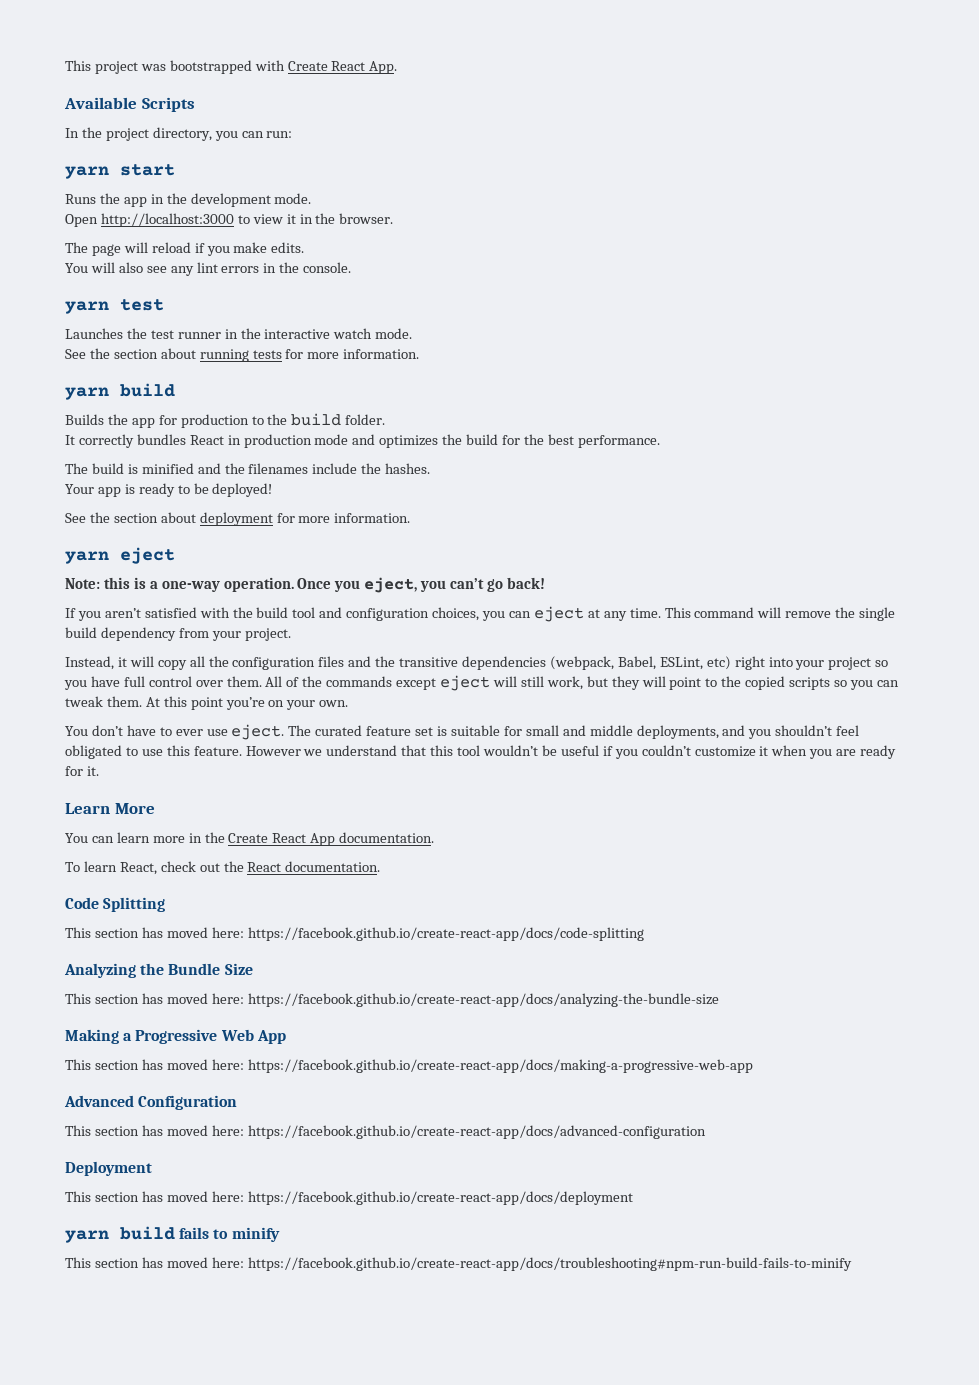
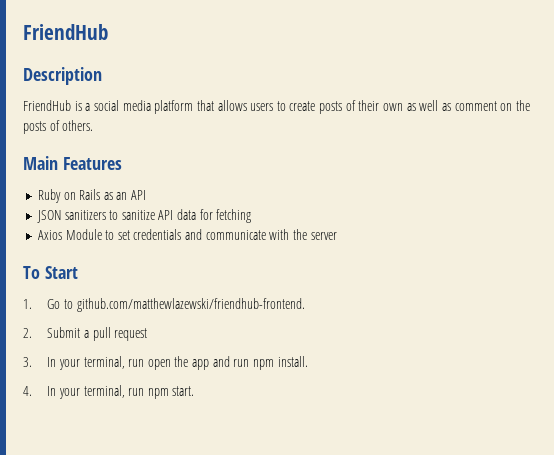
[65,60,398,74] [64,97,195,112] [65,127,293,141] [65,164,175,179] [65,193,312,207] [65,213,394,227] [65,242,305,256] [65,262,352,276] [65,299,164,314] [65,328,413,339] [65,348,420,362] [65,383,175,400] [65,413,386,428] [65,434,660,448] [65,463,431,474] [65,483,273,497] [65,512,411,526] [65,547,175,564] [65,577,545,593] [65,606,896,622] [65,627,291,641] [65,656,889,670] [64,675,899,691] [65,696,349,710] [65,724,860,740] [65,745,897,759] [65,766,99,776] [65,803,155,814] [65,832,435,846] [65,861,381,875] [65,897,166,912] [65,927,644,941] [64,963,253,978] [65,993,719,1007] [65,1029,286,1044] [65,1059,753,1073] [64,1095,238,1110] [65,1125,706,1139] [65,1161,152,1176] [65,1191,633,1205] [65,1226,280,1243] [65,1257,852,1271] This project was bootstrapped with Create React App. // Available Scripts // In the project directory, you can run: // yarn start // Runs the app in the development mode. // Open http://localhost:3000 to view it in the browser. // The page will reload if you make edits. // You will also see any lint errors in the console. // yarn test // Launches the test runner in the interactive watch mode. // See the section about running tests for more information. // yarn build // Builds the app for production to the build folder. // It correctly bundles React in production mode and optimizes the build for the best performance. // The build is minified and the filenames include the hashes. // Your app is ready to be deployed! // See the section about deployment for more information. // yarn eject // Note: this is a one-way operation. Once you eject, you can’t go back! // If you aren’t satisfied with the build tool and configuration choices, you can eject at any time. This command will remove the single build dependency from your project. // Instead, it will copy all the configuration files and the transitive dependencies (webpack, Babel, ESLint, etc) right into your project so you have full control over them. All of the commands except eject will still work, but they will point to the copied scripts so you can tweak them. At this point you’re on your own. // You don’t have to ever use eject. The curated feature set is suitable for small and middle deployments, and you shouldn’t feel obligated to use this feature. However we understand that this tool wouldn’t be useful if you couldn’t customize it when you are ready for it. // Learn More // You can learn more in the Create React App documentation. // To learn React, check out the React documentation. // Code Splitting // This section has moved here: https://facebook.github.io/create-react-app/docs/code-splitting // Analyzing the Bundle Size // This section has moved here: https://facebook.github.io/create-react-app/docs/analyzing-the-bundle-size // Making a Progressive Web App // This section has moved here: https://facebook.github.io/create-react-app/docs/making-a-progressive-web-app // Advanced Configuration // This section has moved here: https://facebook.github.io/create-react-app/docs/advanced-configuration // Deployment // This section has moved here: https://facebook.github.io/create-react-app/docs/deployment // yarn build fails to minify // This section has moved here: https://facebook.github.io/create-react-app/docs/troubleshooting#npm-run-build-fails-to-minify -> [23,24,108,40] [23,67,102,85] [23,100,530,114] [23,120,94,134] [23,156,122,170] [37,189,147,203] [36,209,252,223] [37,229,337,240] [23,266,78,279] [23,298,305,312] [23,327,148,341] [23,356,308,370] [23,385,195,399] FriendHub // Description // FriendHub is a social media platform that allows users to create posts of their own as well as comment on the posts of others. // Main Features // Ruby on Rails as an API // JSON sanitizers to sanitize API data for fetching // Axios Module to set credentials and communicate with the server // To Start // 1. Go to github.com/matthewlazewski/friendhub-frontend. // 2. Submit a pull request // 3. In your terminal, run open the app and run npm install. // 4. In your terminal, run npm start.

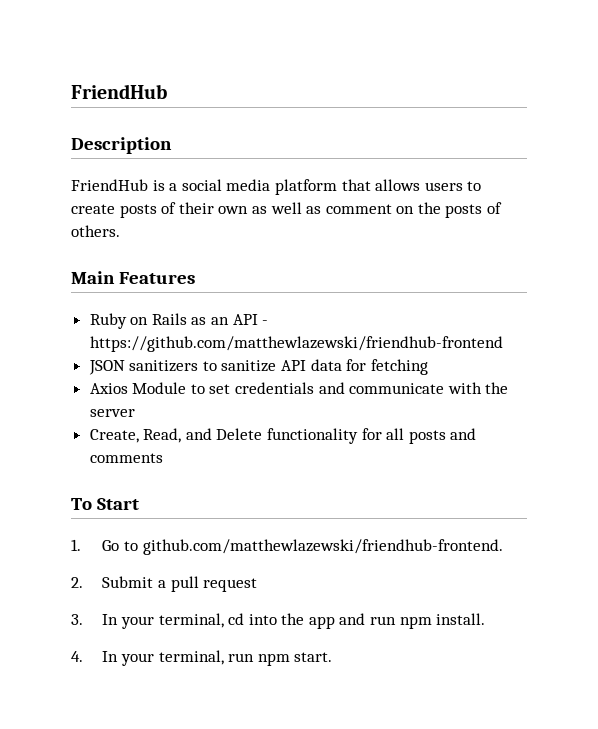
(147, 195) none -> [262,320,269,325] [89,336,503,352] - https://github.com/matthewlazewski/friendhub-frontend
(337, 236) none -> [89,428,477,444] [89,453,163,463] // Create, Read, and Delete functionality for all posts and comments
[128,359,171,370] run open -> [228,613,277,625] cd into

